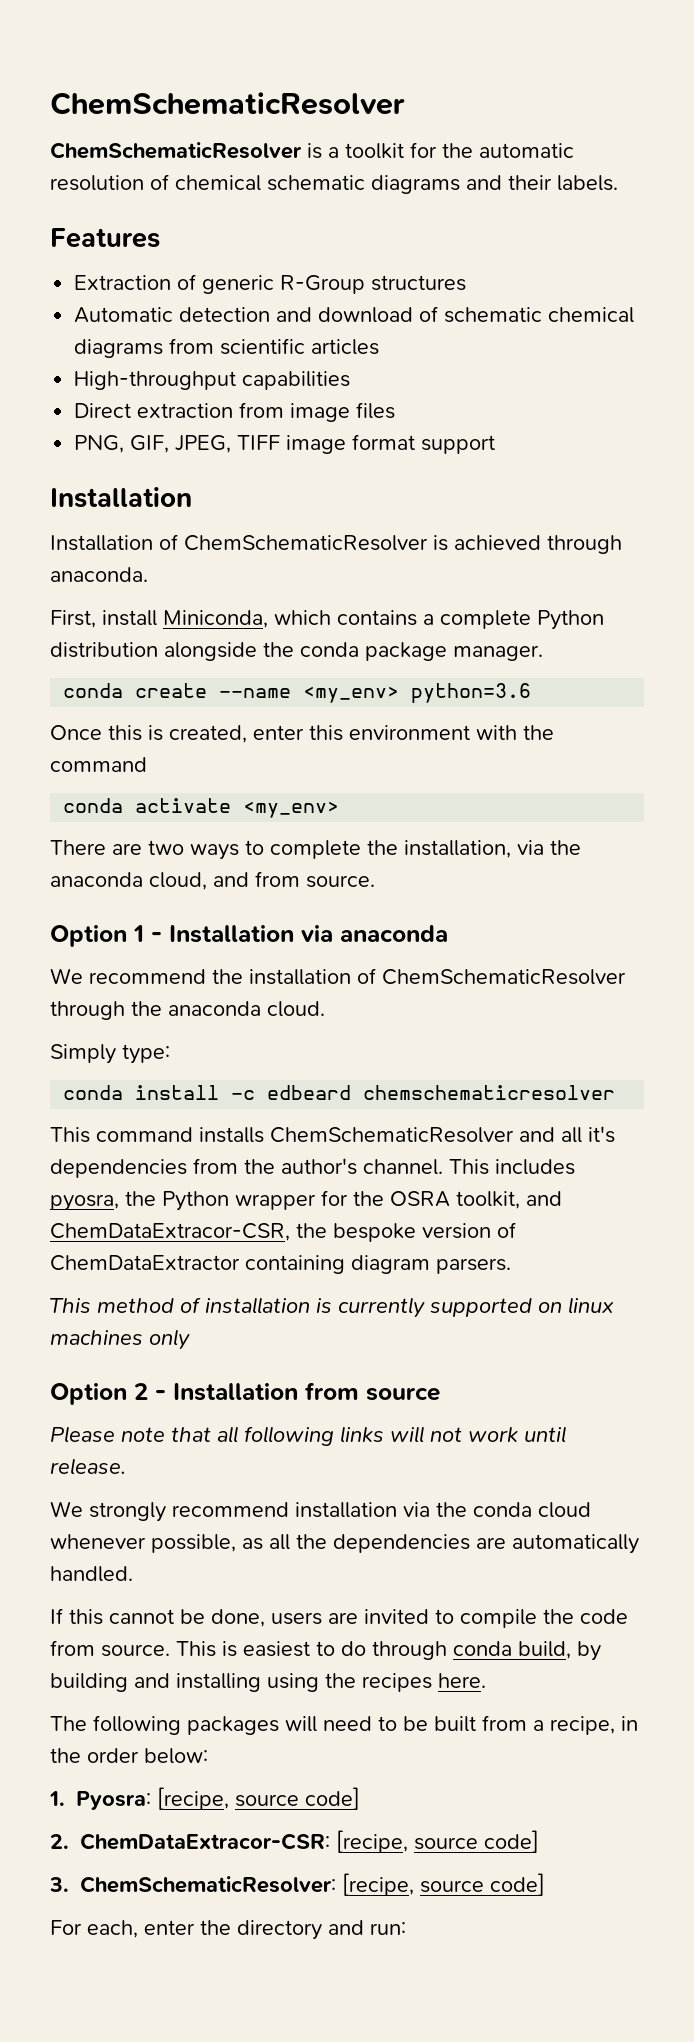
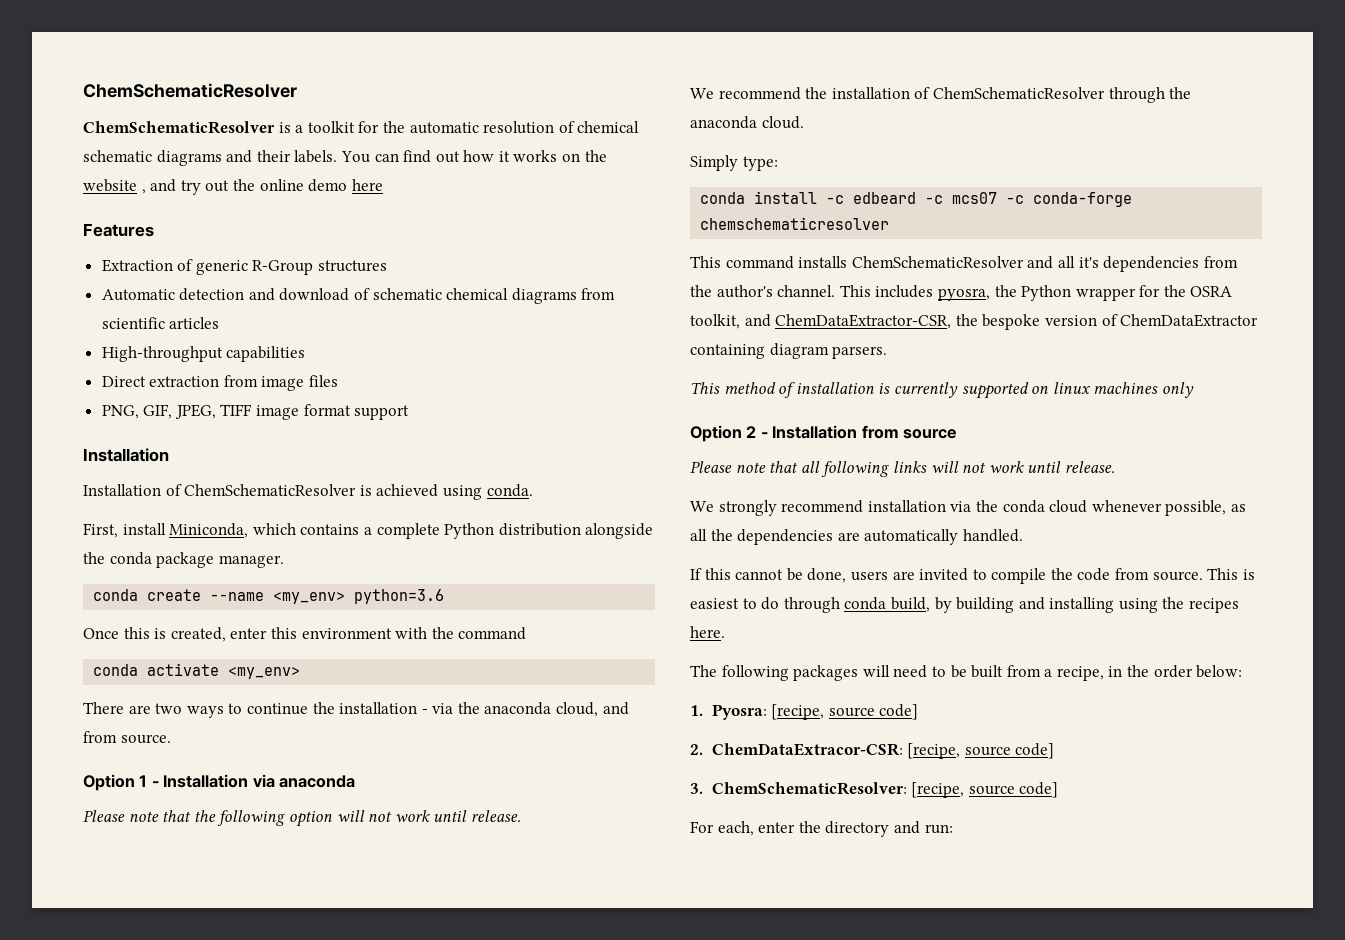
(618, 183) none -> [340,150,607,163] [83,179,383,195] You can find out how it works on the website , and try out the online demo here
[547,535,622,554] [50,567,148,582] through anaconda. -> [442,484,533,500] using conda.
[270,840,511,859] complete the installation, -> [246,702,428,715] continue the installation -
(448, 933) none -> [83,810,521,827] // Please note that the following option will not work until release.
(352, 1092) none -> [925,192,1133,207] -c mcs07 -c conda-forge
[50,1223,290,1241] ChemDataExtracor-CSR, -> [775,314,952,329] ChemDataExtractor-CSR,

